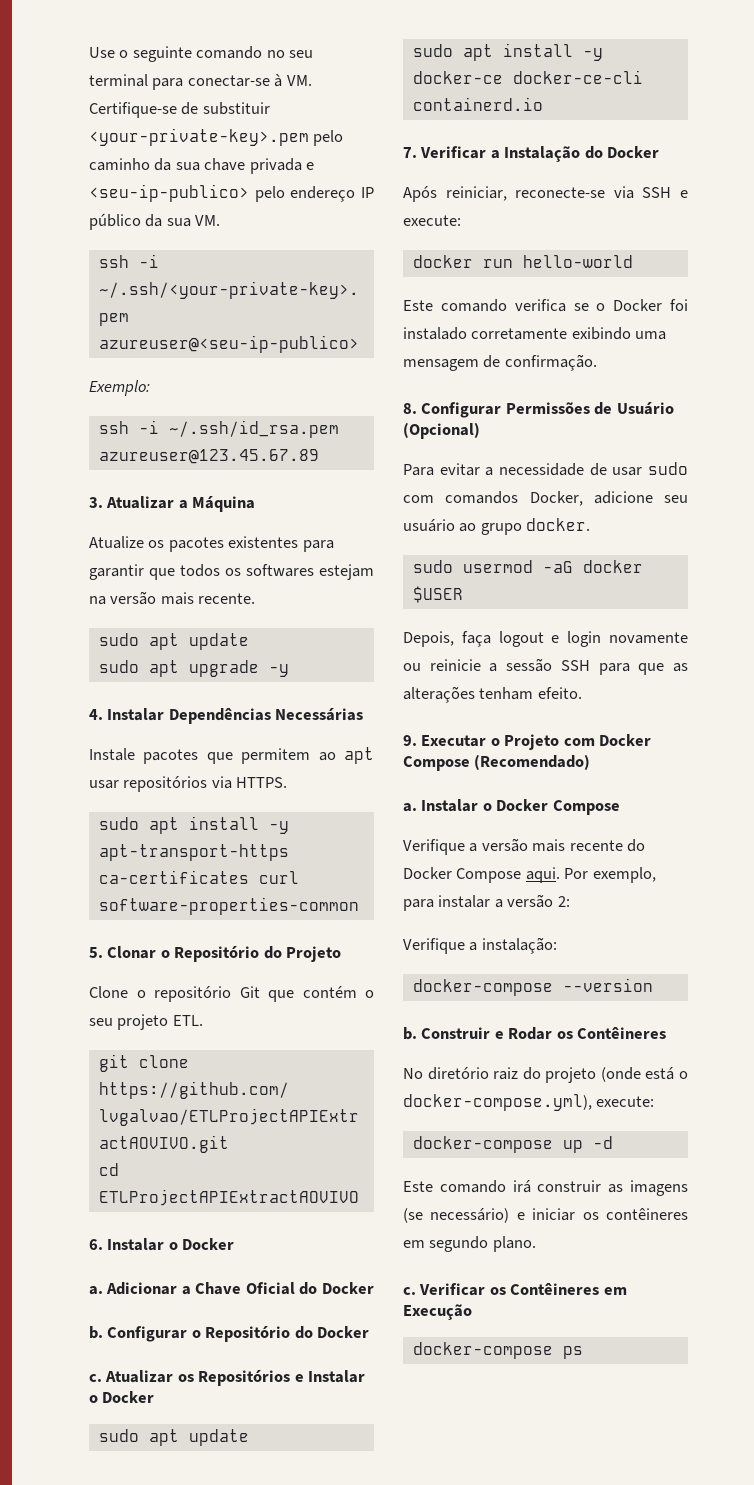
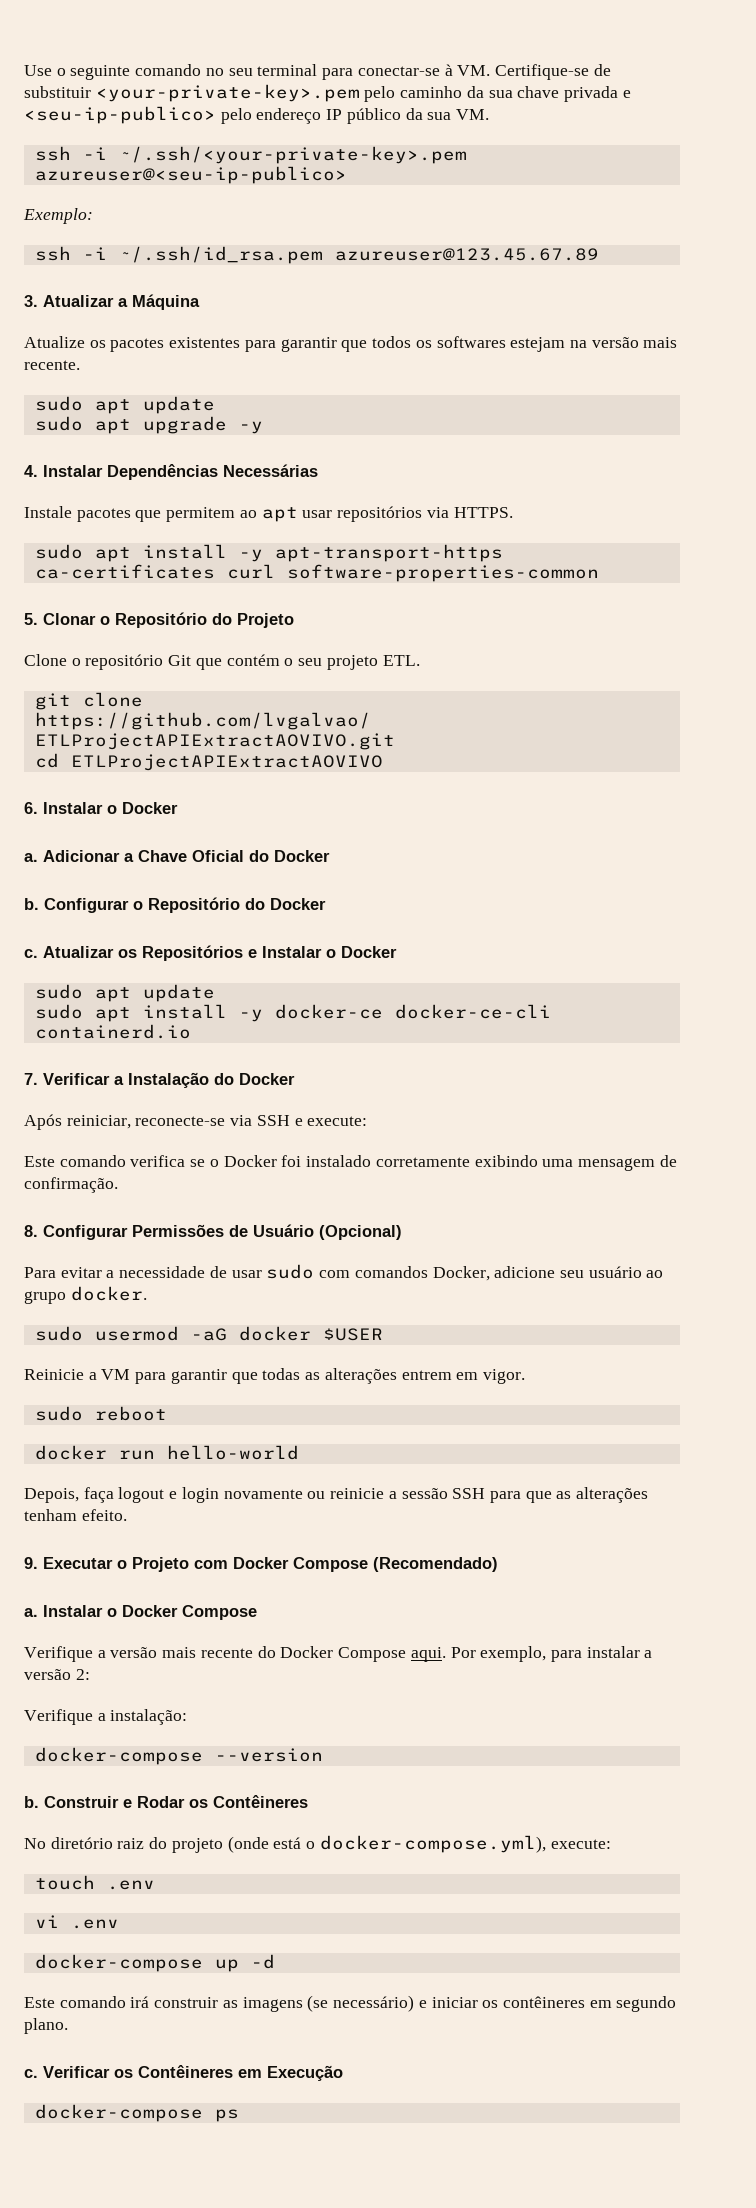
[412,255,633,268] // docker run hello-world -> (368, 1121) none
(463, 594) none -> [24,1368,525,1384] [34,1406,167,1421] [34,1445,299,1460] // Reinicie a VM para garantir que todas as alterações entrem em vigor. // sudo reboot // docker run hello-world
(655, 1101) none -> [34,1875,155,1890] [34,1915,119,1929] // touch .env // vi .env

